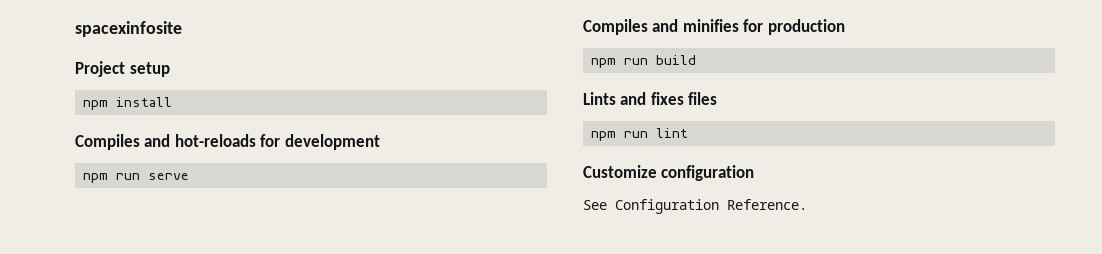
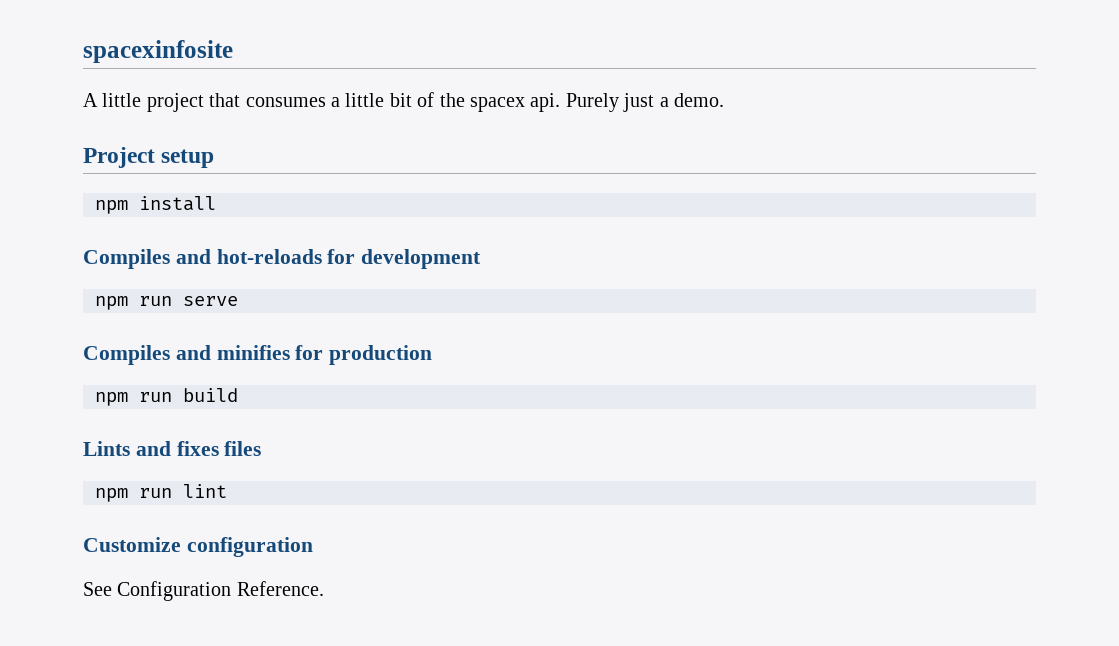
(182, 29) none -> [83,92,724,112] // A little project that consumes a little bit of the spacex api. Purely just a demo.

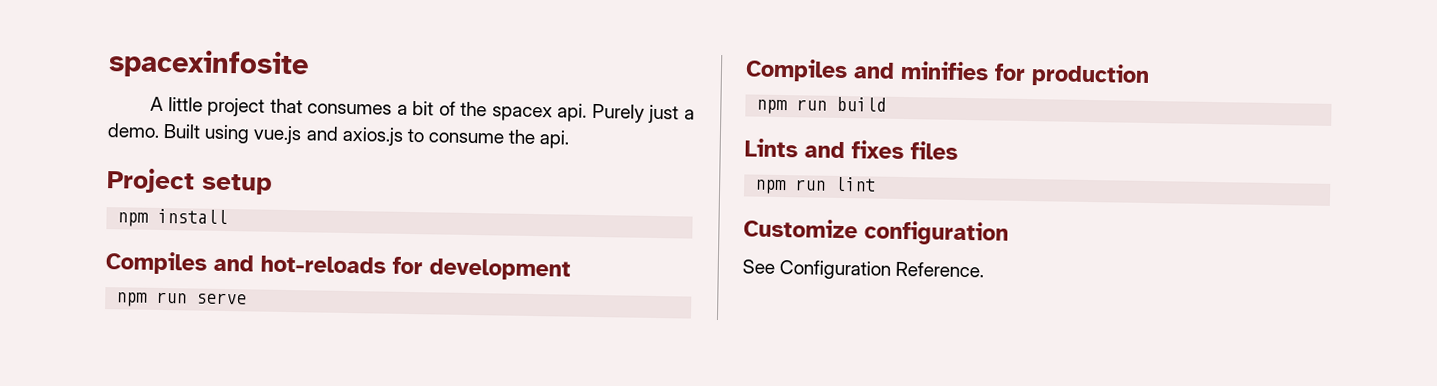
[345,93,385,107] little -> (408, 109) none
(724, 100) none -> [163,123,570,149] Built using vue.js and axios.js to consume the api.

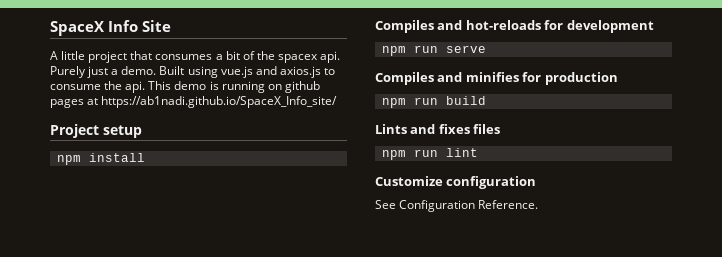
[108,49,309,80] spacexinfosite -> [50,20,171,36] SpaceX Info Site
(570, 139) none -> [148,81,320,93] [50,96,338,108] This demo is running on github pages at https://ab1nadi.github.io/SpaceX_Info_site/

